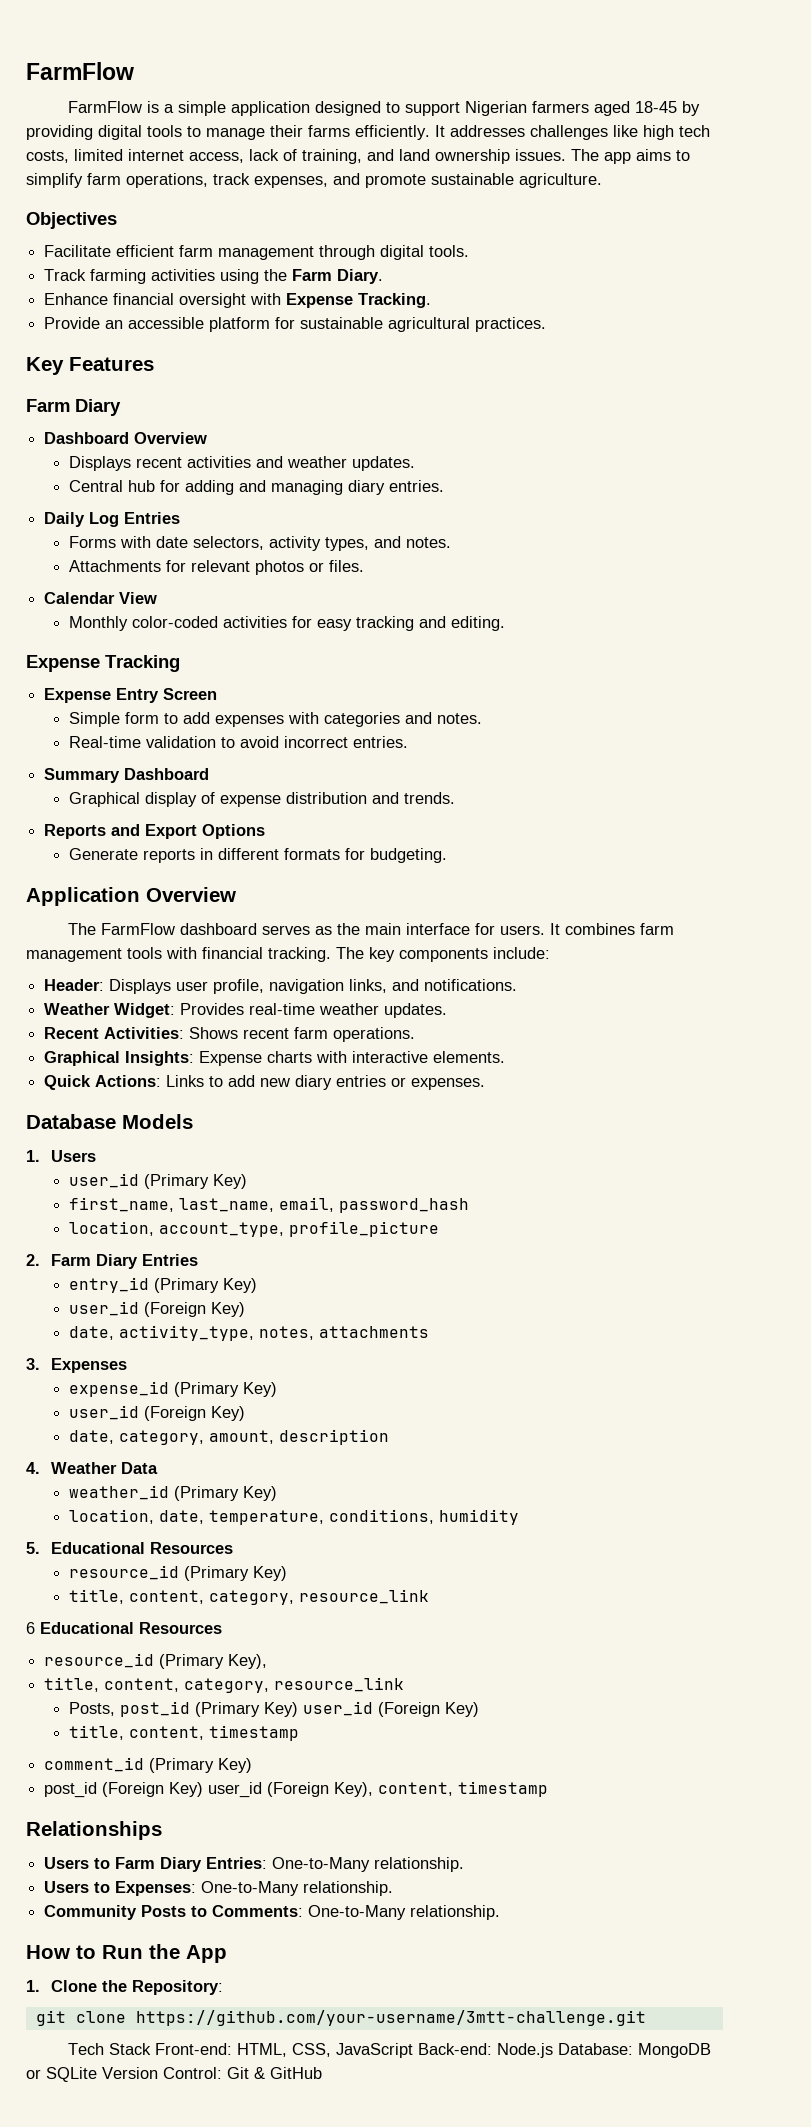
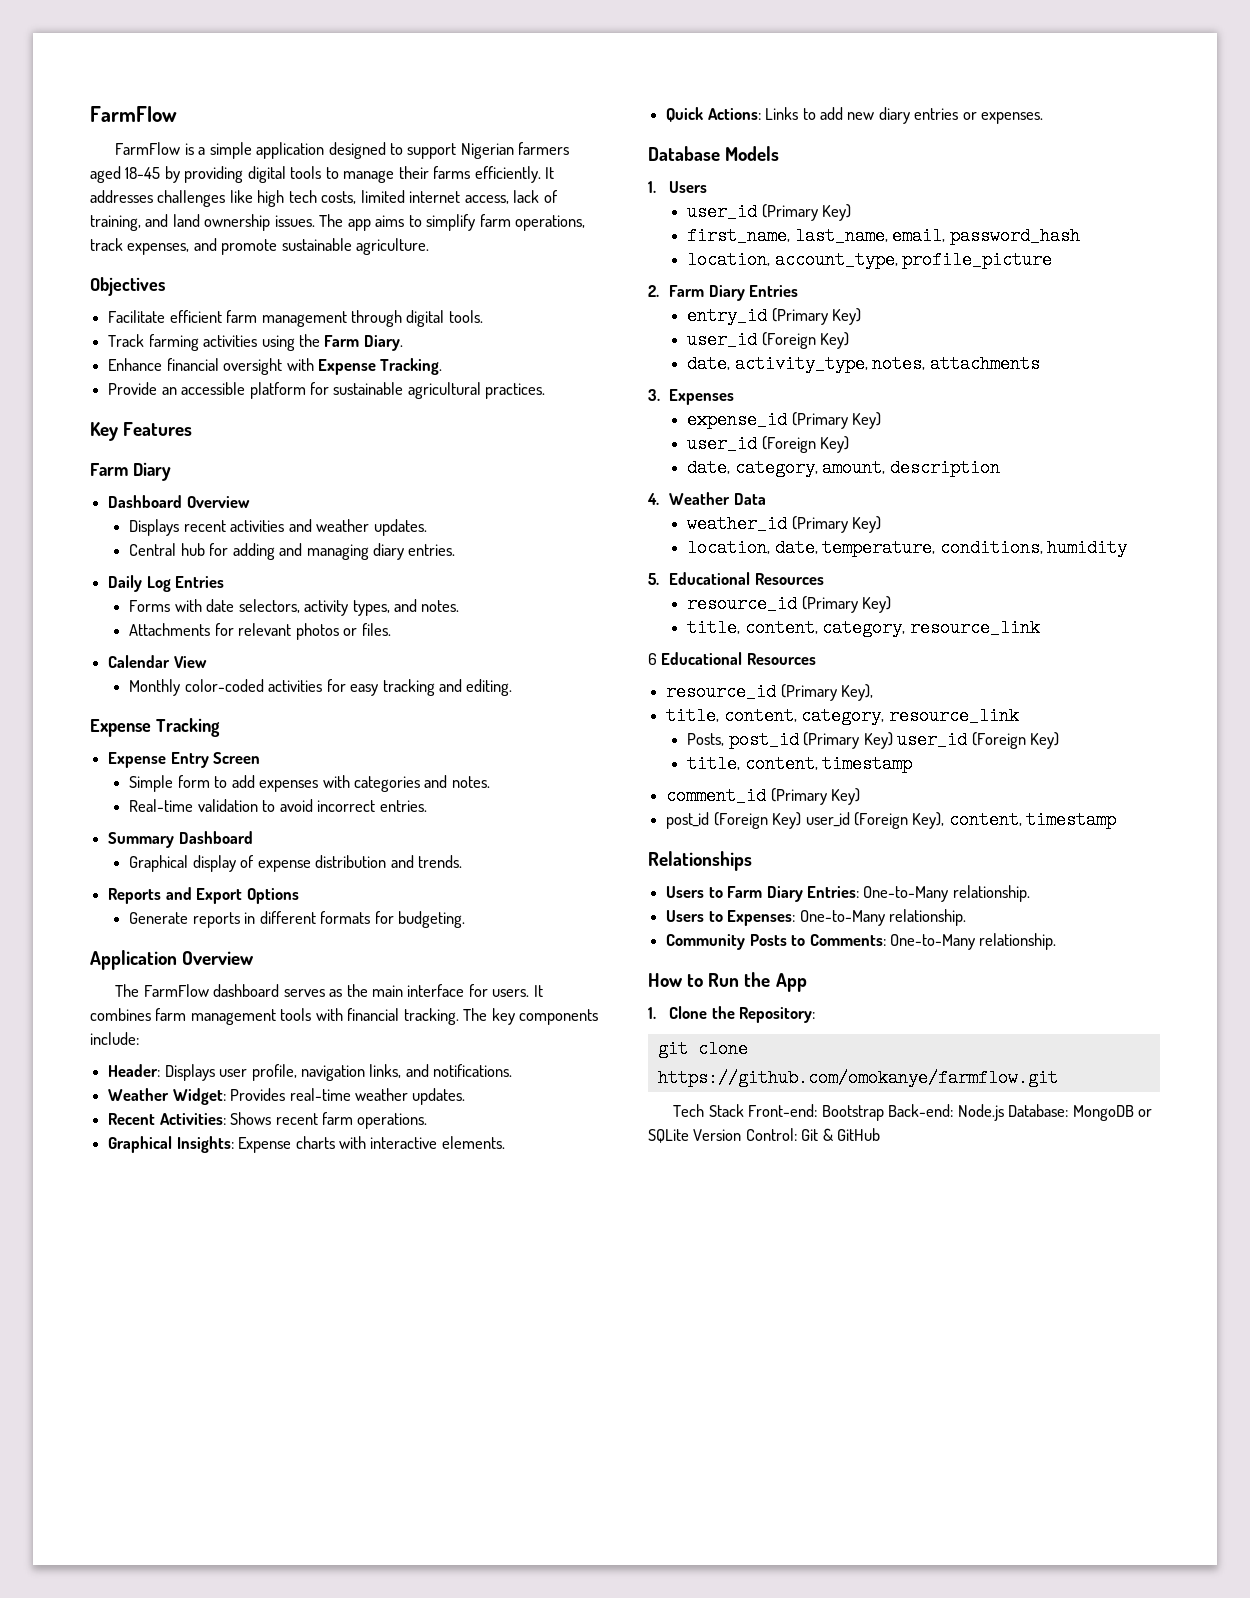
[135,2010,646,2026] https://github.com/your-username/3mtt-challenge.git -> [657,1069,1058,1087] https://github.com/omokanye/farmflow.git
[237,2043,414,2058] HTML, CSS, JavaScript -> [821,1105,884,1121] Bootstrap

